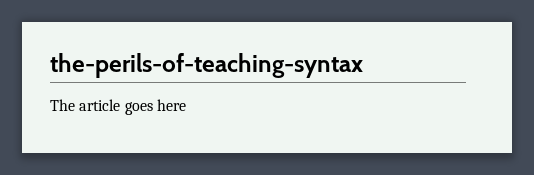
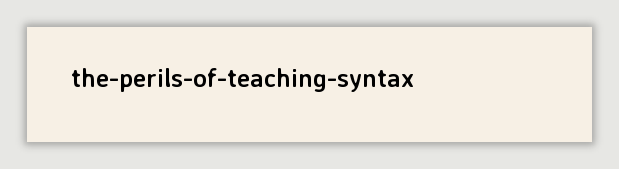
[50,99,186,115] // The article goes here -> (414, 80) none

